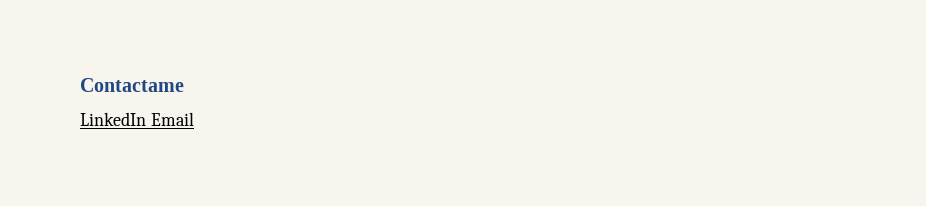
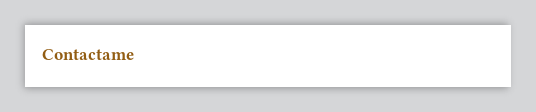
[80,112,194,126] // LinkedIn Email -> (134, 54) none

